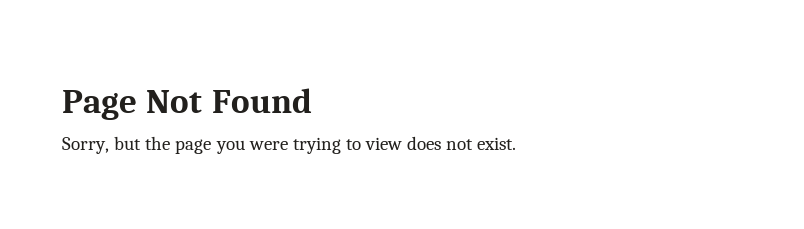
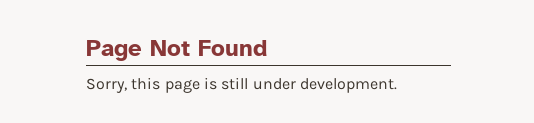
[114,136,517,154] but the page you were trying to view does not exist. -> [131,77,397,93] this page is still under development.

